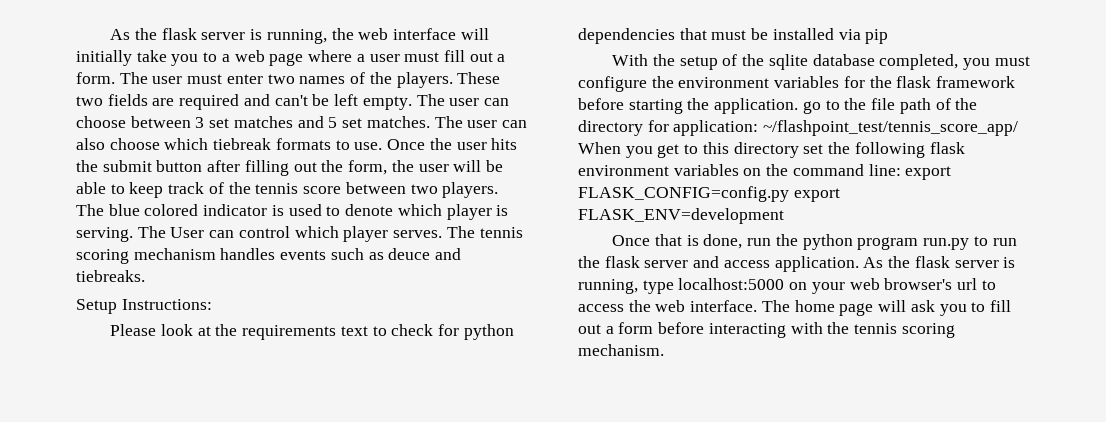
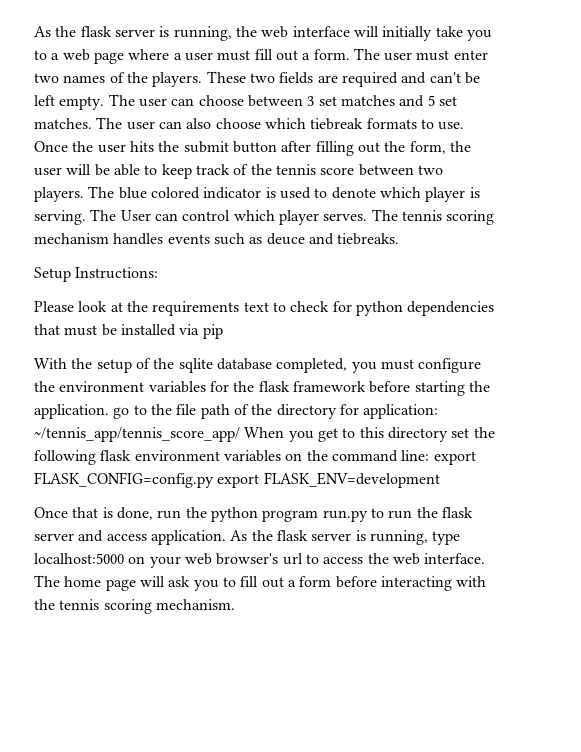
[763,120,1019,136] ~/flashpoint_test/tennis_score_app/ -> [34,427,240,442] ~/tennis_app/tennis_score_app/

